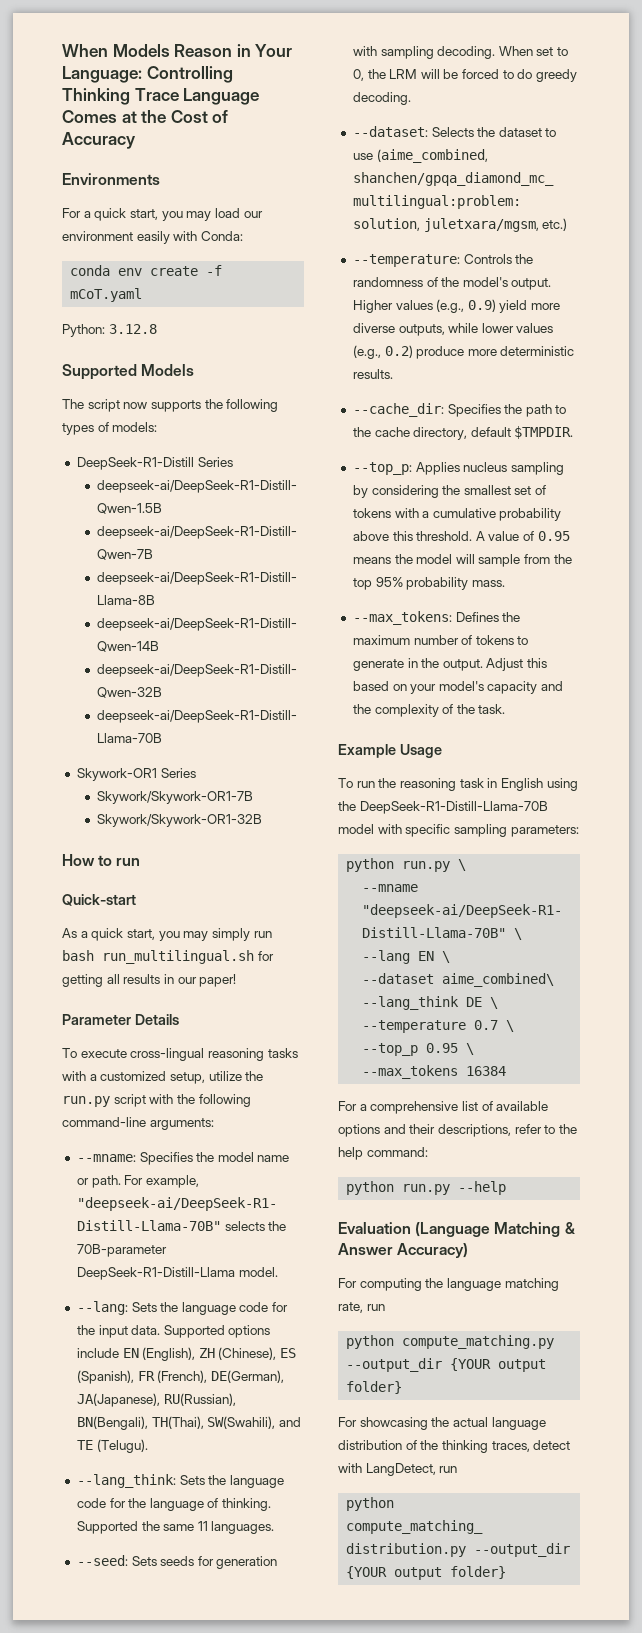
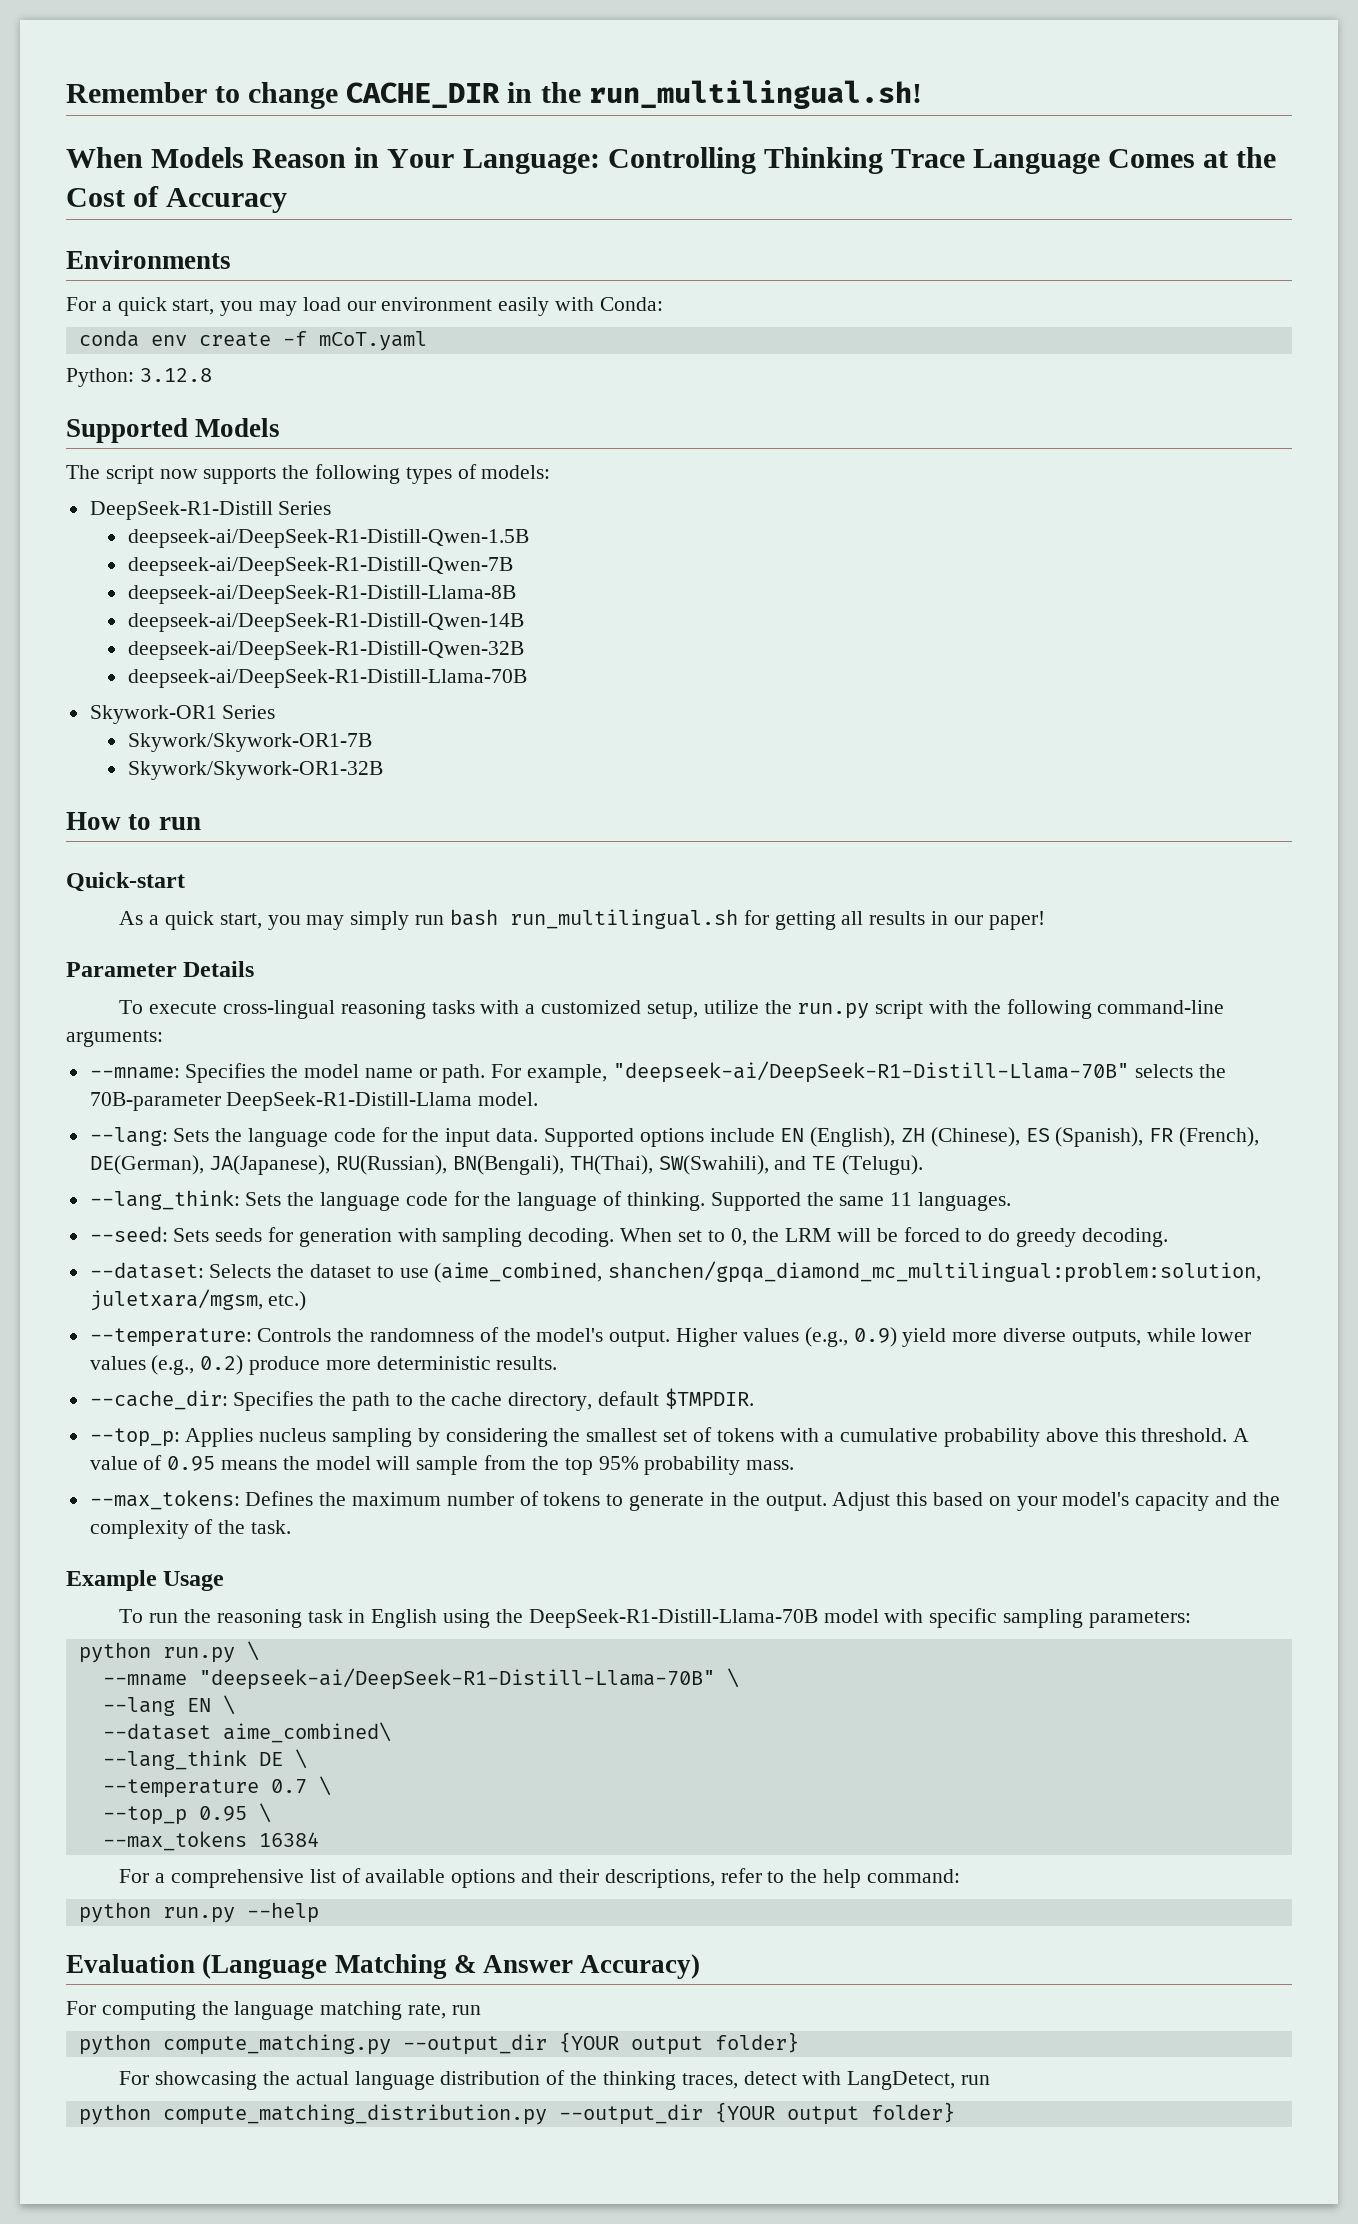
(62, 50) none -> [66,80,922,109] Remember to change CACHE_DIR in the run_multilingual.sh! //

